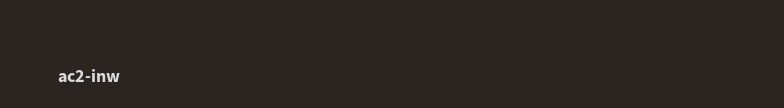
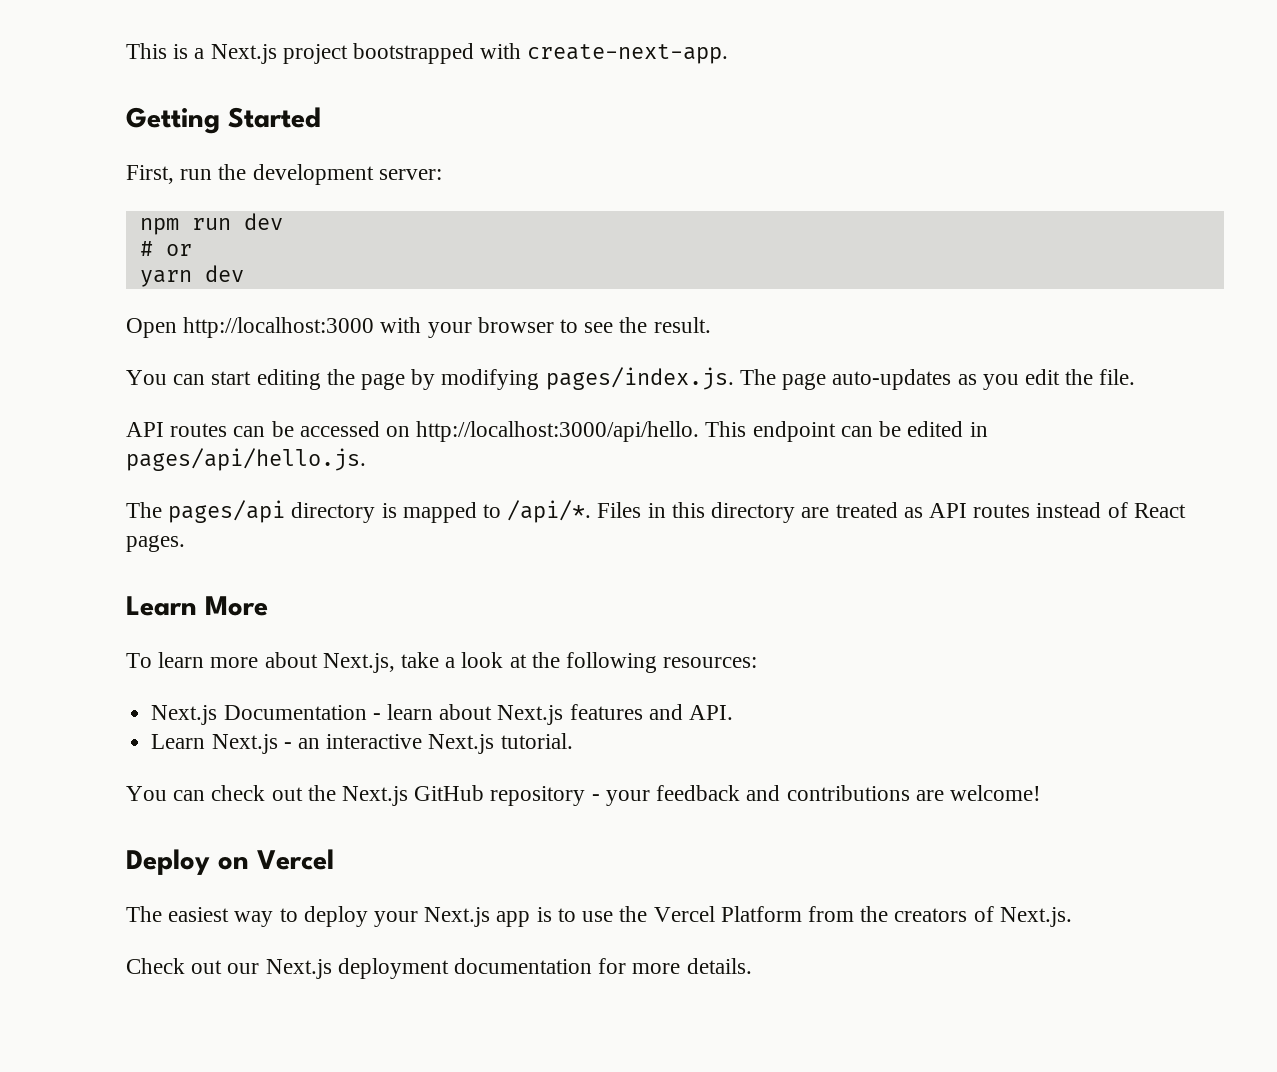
[58,69,120,83] ac2-inw -> [126,43,729,64] [126,107,321,134] [126,164,442,185] [139,213,283,235] [139,241,192,256] [139,265,244,287] [126,317,711,338] [126,367,1136,390] [126,421,988,442] [126,448,366,471] [126,500,1186,523] [126,535,185,552] [126,596,268,616] [126,652,758,673] [151,704,733,725] [151,733,573,754] [126,785,1041,806] [126,849,334,875] [126,906,1072,927] [126,958,752,979] This is a Next.js project bootstrapped with create-next-app. // Getting Started // First, run the development server: // npm run dev // # or // yarn dev // Open http://localhost:3000 with your browser to see the result. // You can start editing the page by modifying pages/index.js. The page auto-updates as you edit the file. // API routes can be accessed on http://localhost:3000/api/hello. This endpoint can be edited in pages/api/hello.js. // The pages/api directory is mapped to /api/*. Files in this directory are treated as API routes instead of React pages. // Learn More // To learn more about Next.js, take a look at the following resources: // Next.js Documentation - learn about Next.js features and API. // Learn Next.js - an interactive Next.js tutorial. // You can check out the Next.js GitHub repository - your feedback and contributions are welcome! // Deploy on Vercel // The easiest way to deploy your Next.js app is to use the Vercel Platform from the creators of Next.js. // Check out our Next.js deployment documentation for more details.

